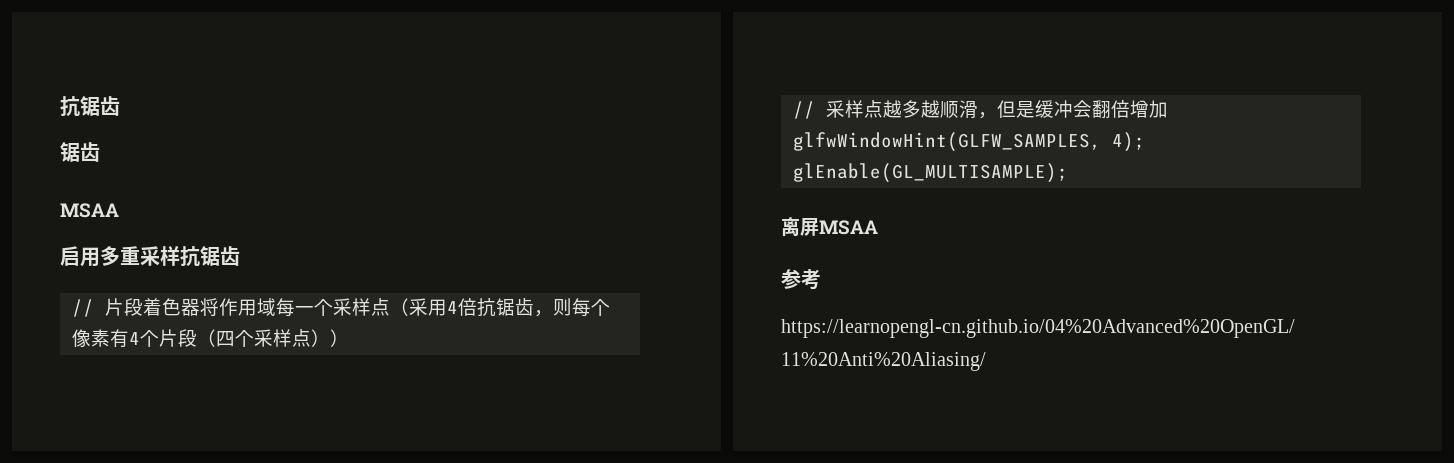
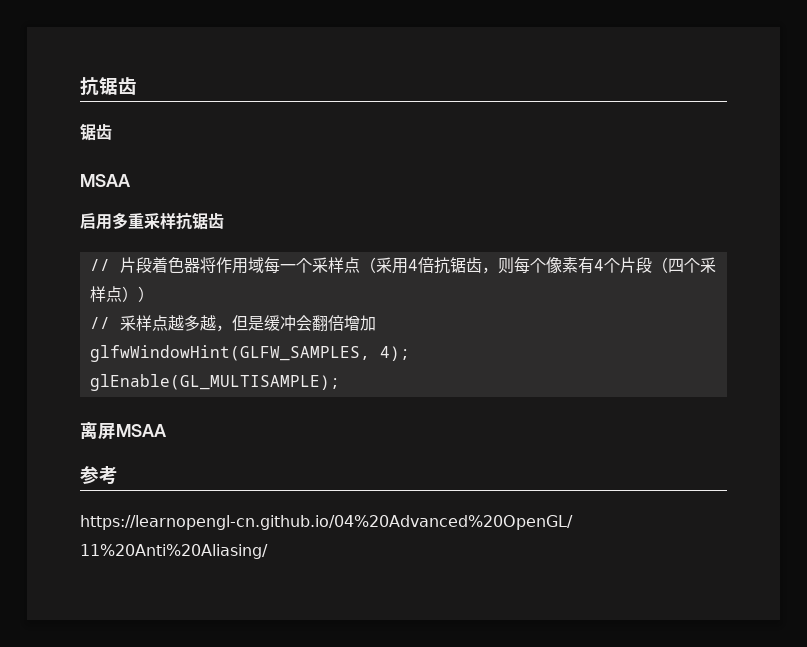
[940,100,978,118] 顺滑 -> (216, 323) none

